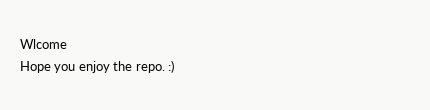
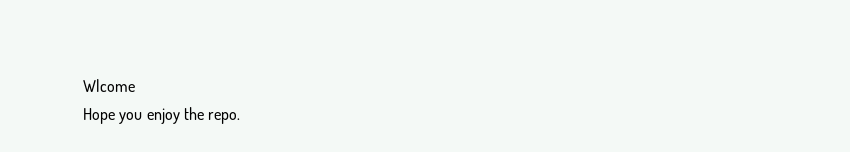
[167,60,174,73] :) -> (241, 118) none

